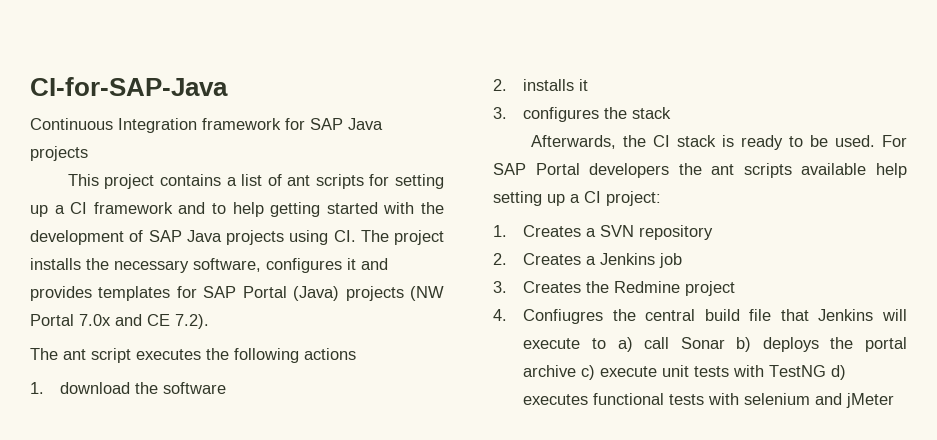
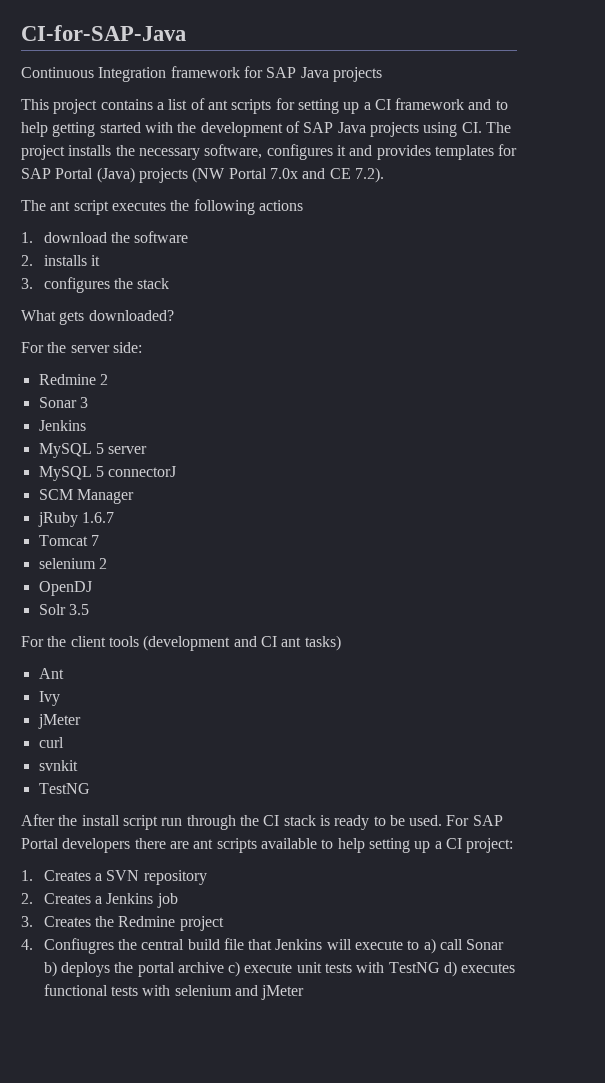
[530,135,616,149] Afterwards, -> [21,310,174,325] [21,342,142,353] [38,374,108,385] [38,397,88,408] [38,420,86,431] [38,443,148,458] [38,466,177,481] [38,489,134,504] [37,512,114,527] [38,535,99,546] [38,558,107,569] [38,581,92,596] [38,604,89,615] [21,635,341,651] [38,668,64,679] [38,691,60,706] [37,714,81,729] [38,737,64,748] [38,760,78,771] [38,783,90,794] [21,814,236,830] What gets downloaded? // For the server side: // Redmine 2 // Sonar 3 // Jenkins // MySQL 5 server // MySQL 5 connectorJ // SCM Manager // jRuby 1.6.7 // Tomcat 7 // selenium 2 // OpenDJ // Solr 3.5 // For the client tools (development and CI ant tasks) // Ant // Ivy // jMeter // curl // svnkit // TestNG // After the install script run through
[678,163,702,175] the -> [134,838,189,849] there are
(867, 169) none -> [321,839,334,849] to

